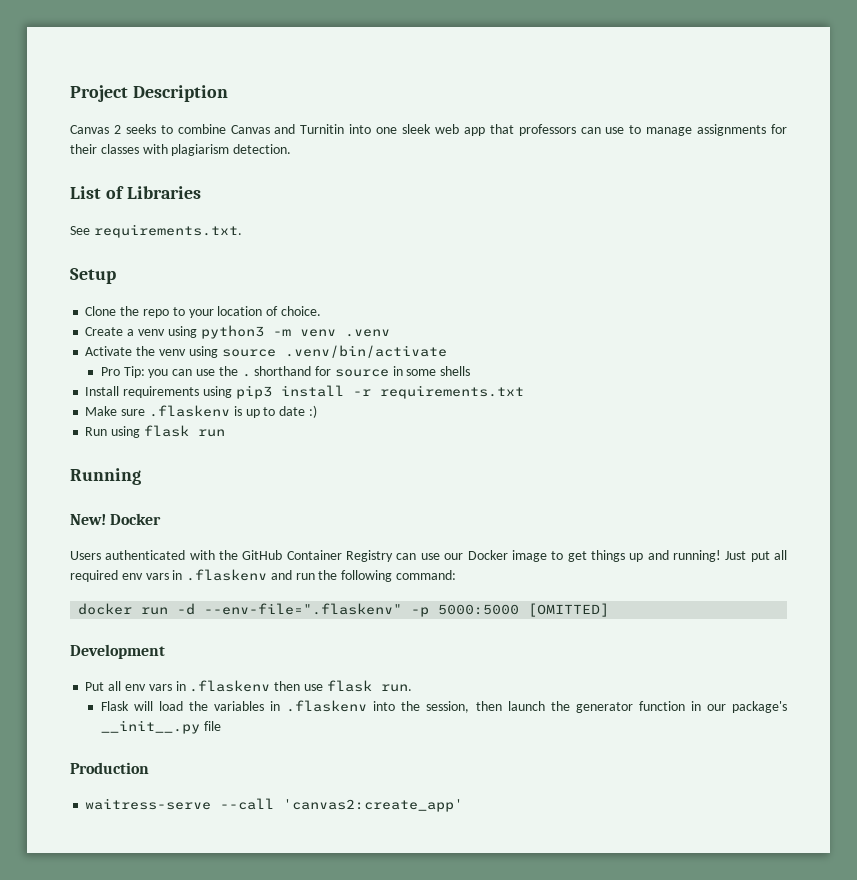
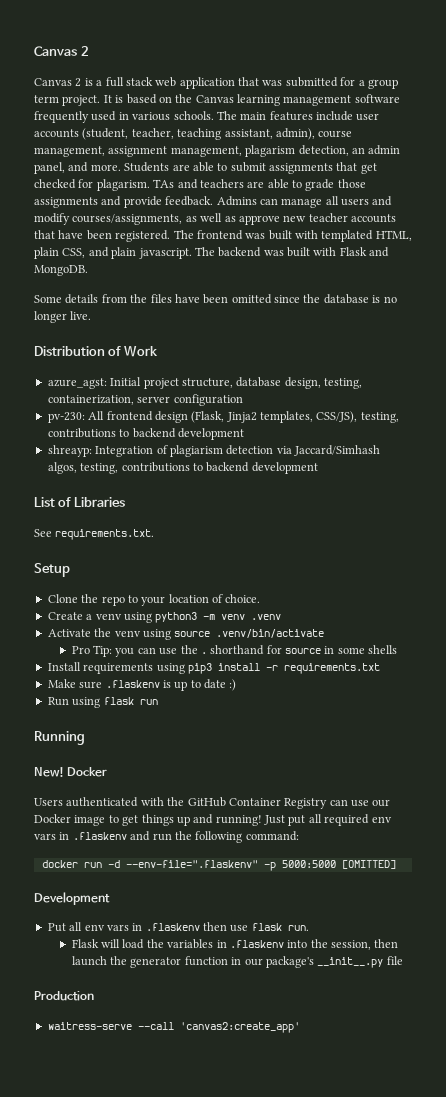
[70,85,228,102] [70,124,787,136] [70,144,292,156] Project Description // Canvas 2 seeks to combine Canvas and Turnitin into one sleek web app that professors can use to manage assignments for their classes with plagiarism detection. -> [34,46,89,56] [34,77,398,89] [34,94,400,106] [34,111,380,123] [34,128,353,140] [34,145,401,157] [34,162,377,174] [34,179,366,191] [34,196,393,208] [34,213,396,225] [34,230,412,242] [34,247,390,259] [34,265,88,276] [34,294,397,304] [34,311,92,323] [34,346,158,357] [47,377,362,389] [47,394,243,406] [47,411,399,423] [47,428,244,440] [47,445,380,457] [47,462,318,474] Canvas 2 // Canvas 2 is a full stack web application that was submitted for a group term project. It is based on the Canvas learning management software frequently used in various schools. The main features include user accounts (student, teacher, teaching assistant, admin), course management, assignment management, plagarism detection, an admin panel, and more. Students are able to submit assignments that get checked for plagarism. TAs and teachers are able to grade those assignments and provide feedback. Admins can manage all users and modify courses/assignments, as well as approve new teacher accounts that have been registered. The frontend was built with templated HTML, plain CSS, and plain javascript. The backend was built with Flask and MongoDB. // Some details from the files have been omitted since the database is no longer live. // Distribution of Work // azure_agst: Initial project structure, database design, testing, containerization, server configuration // pv-230: All frontend design (Flask, Jinja2 templates, CSS/JS), testing, contributions to backend development // shreayp: Integration of plagiarism detection via Jaccard/Simhash algos, testing, contributions to backend development

